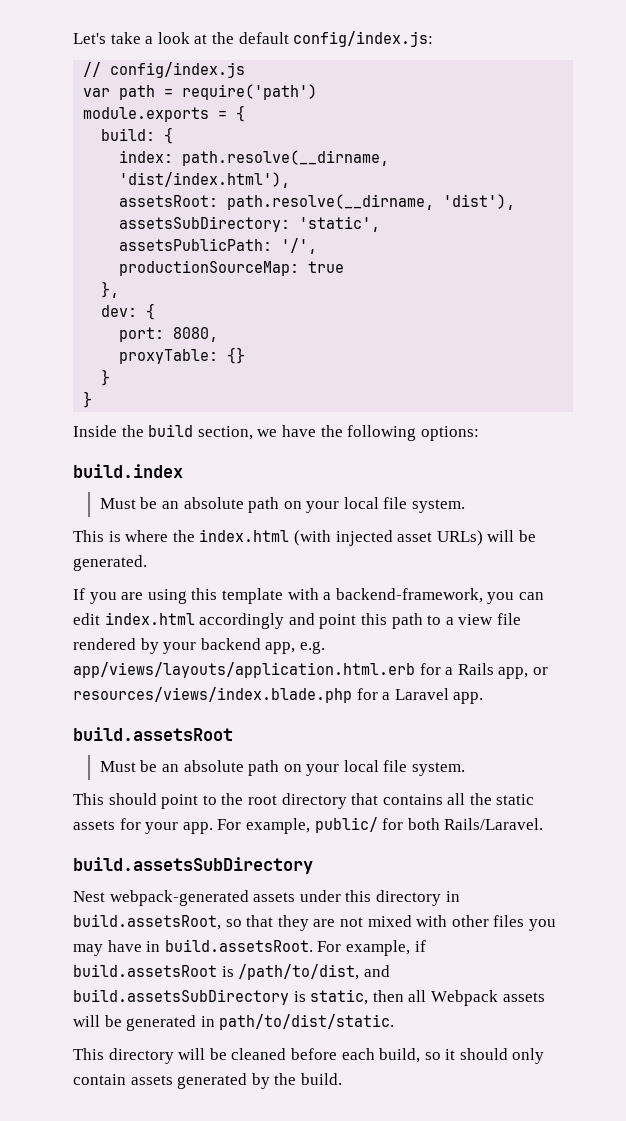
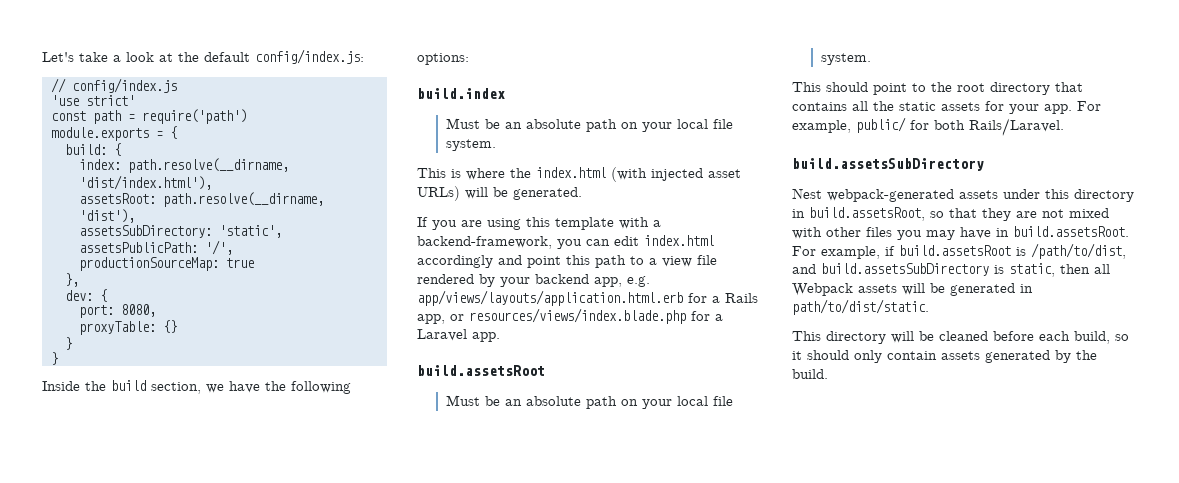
[83,88,111,97] var -> [51,95,135,106] [51,111,86,121] 'use strict' // const

